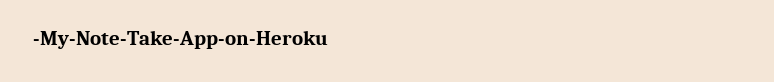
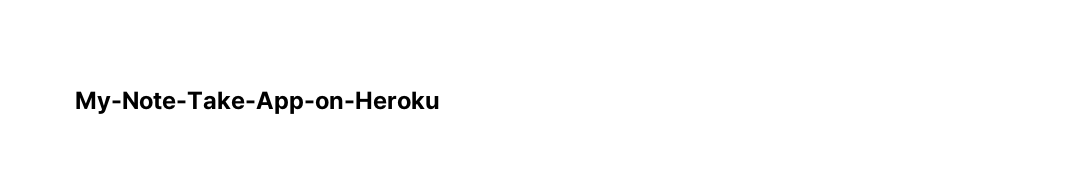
[33,30,328,49] -My-Note-Take-App-on-Heroku -> [75,91,440,114] My-Note-Take-App-on-Heroku

